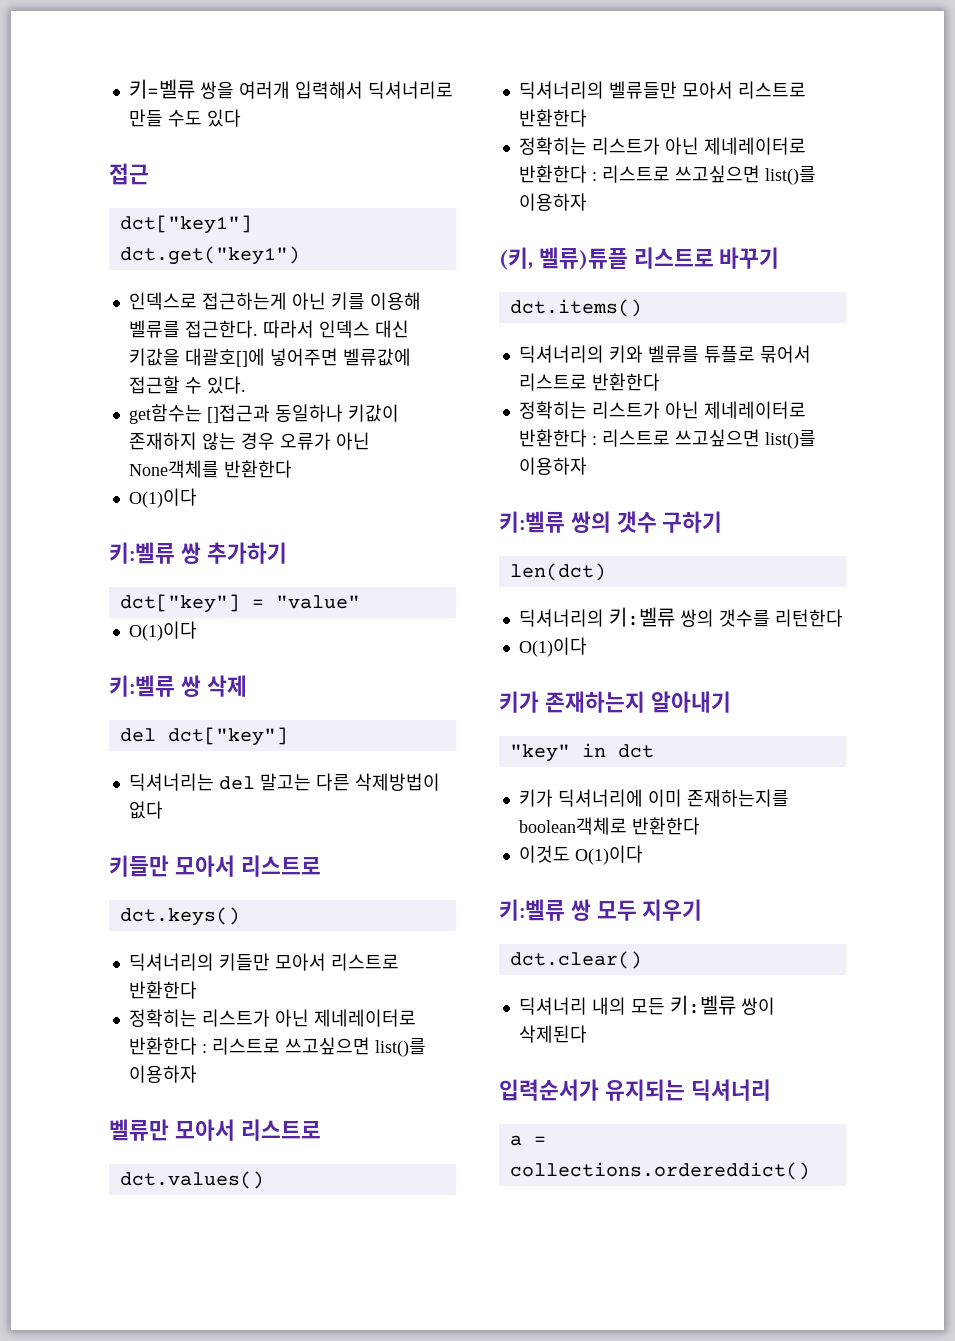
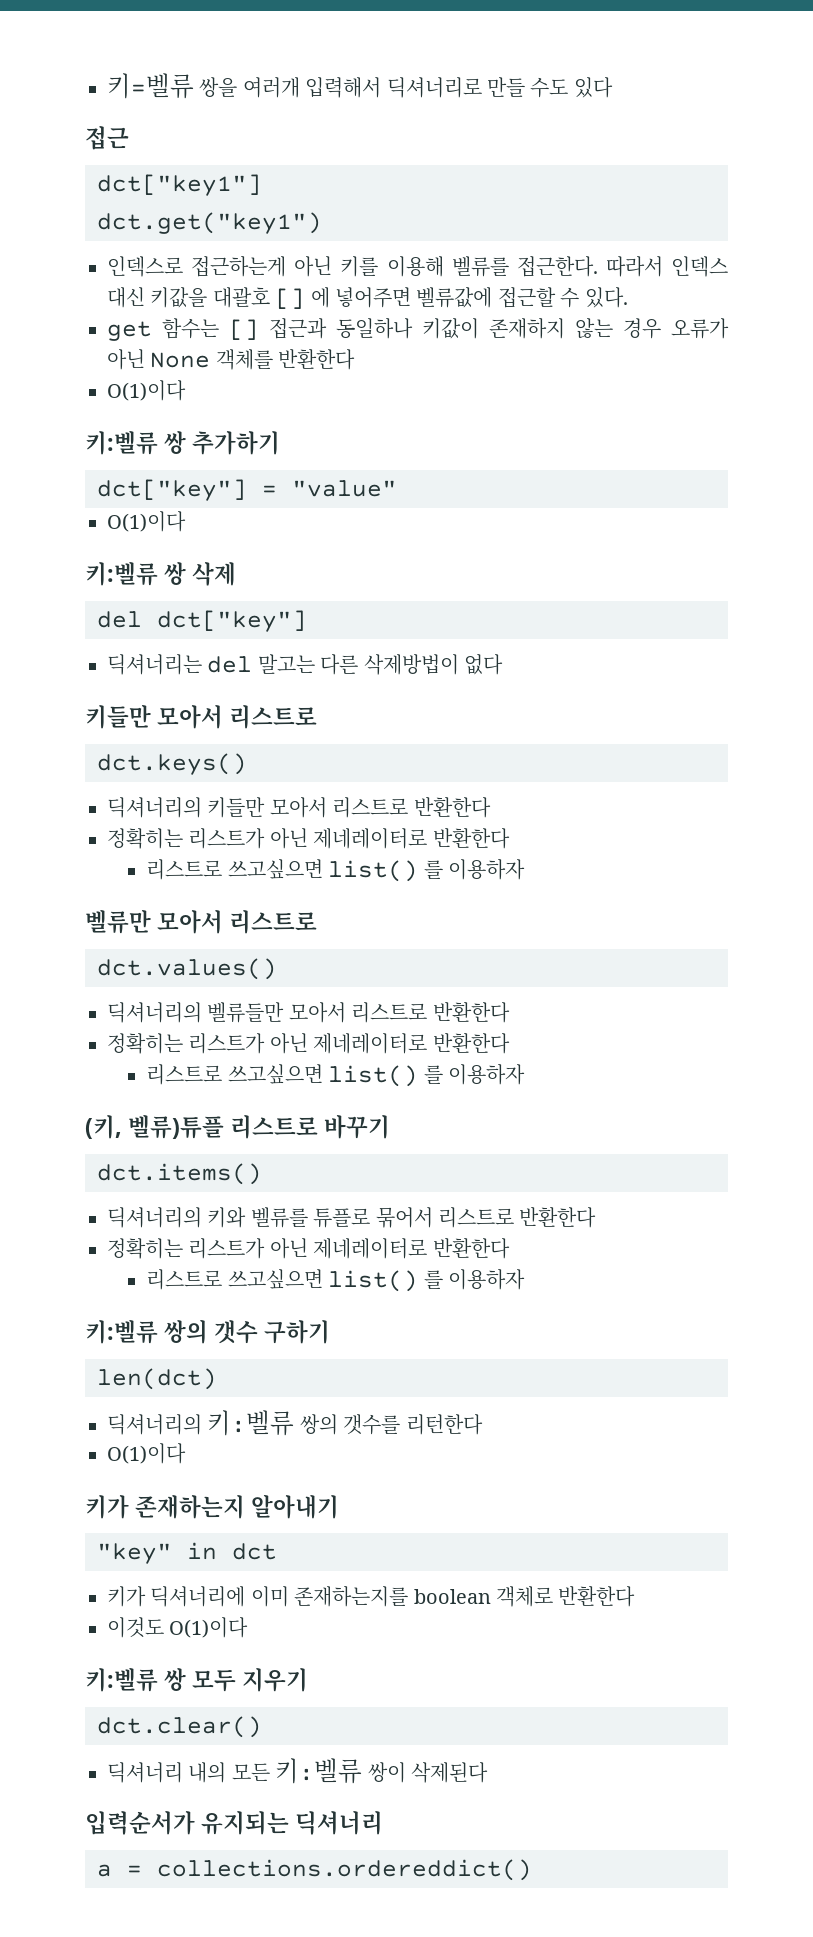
[184,348,265,367] 대괄호[]에 -> [212,287,330,309] 대괄호 [] 에
[128,404,270,424] get함수는 []접근과 -> [107,318,327,341] get 함수는 [] 접근과
[128,460,219,478] None객체를 -> [150,349,273,370] None 객체를
[201,1037,426,1057] : 리스트로 쓰고싶으면 list()를 -> [146,859,443,882] // 리스트로 쓰고싶으면 list() 를
[591,165,816,185] : 리스트로 쓰고싶으면 list()를 -> [146,1064,443,1087] // 리스트로 쓰고싶으면 list() 를
[591,429,816,449] : 리스트로 쓰고싶으면 list()를 -> [146,1269,443,1292] // 리스트로 쓰고싶으면 list() 를
[518,817,627,835] boolean객체로 -> [413,1586,553,1607] boolean 객체로

